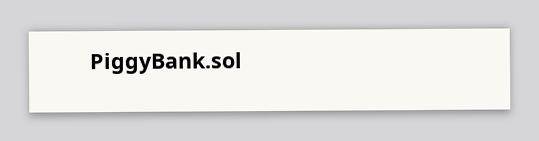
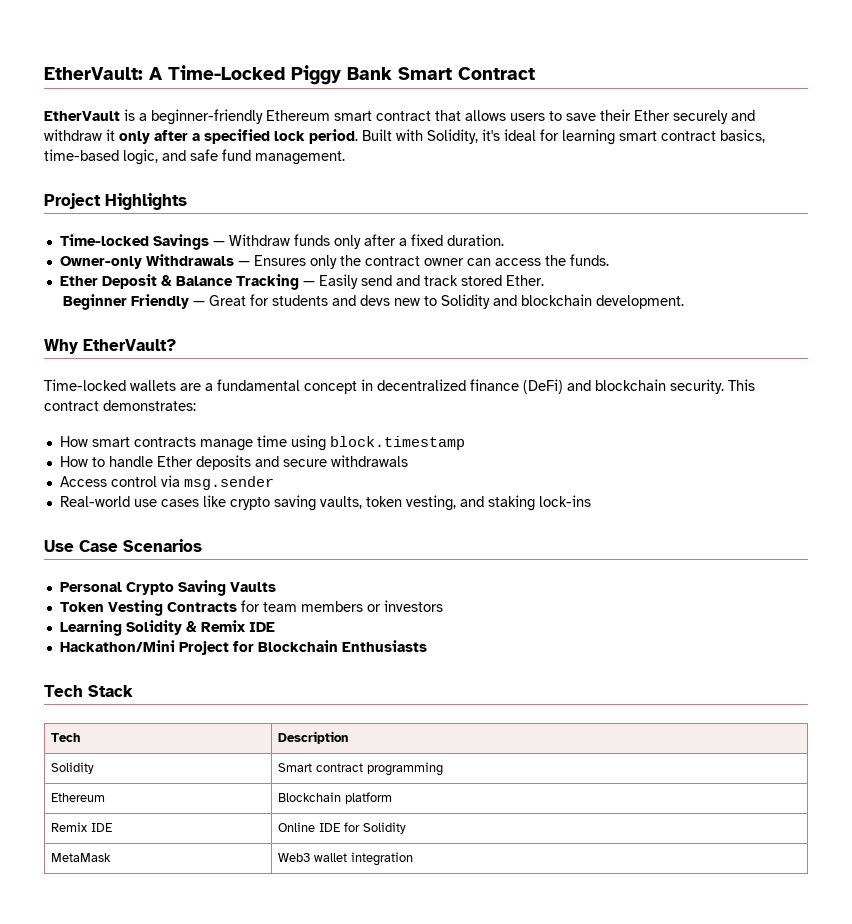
[89,52,243,75] PiggyBank.sol -> [44,65,535,85] [44,109,755,125] [44,129,765,145] [44,149,345,165] [44,193,187,210] [59,234,504,250] [59,254,609,269] [59,274,544,290] [62,294,684,310] [44,339,176,354] [44,379,755,394] [44,400,196,411] [59,435,465,451] [59,455,408,470] [59,475,274,490] [59,495,591,511] [44,539,202,552] [59,580,276,596] [59,600,443,616] [59,620,275,636] [59,640,427,655] [44,685,133,697] [51,733,81,742] [278,731,349,744] [51,762,95,774] [278,762,444,776] [51,793,106,802] [278,792,393,804] [51,822,113,832] [278,822,407,834] [51,853,112,862] [278,852,414,866] EtherVault: A Time-Locked Piggy Bank Smart Contract // EtherVault is a beginner-friendly Ethereum smart contract that allows users to save their Ether securely and withdraw it only after a specified lock period. Built with Solidity, it's ideal for learning smart contract basics, time-based logic, and safe fund management. // Project Highlights // Time-locked Savings — Withdraw funds only after a fixed duration. // Owner-only Withdrawals — Ensures only the contract owner can access the funds. // Ether Deposit & Balance Tracking — Easily send and track stored Ether. // Beginner Friendly — Great for students and devs new to Solidity and blockchain development. // Why EtherVault? // Time-locked wallets are a fundamental concept in decentralized finance (DeFi) and blockchain security. This contract demonstrates: // How smart contracts manage time using block.timestamp // How to handle Ether deposits and secure withdrawals // Access control via msg.sender // Real-world use cases like crypto saving vaults, token vesting, and staking lock-ins // Use Case Scenarios // Personal Crypto Saving Vaults // Token Vesting Contracts for team members or investors // Learning Solidity & Remix IDE // Hackathon/Mini Project for Blockchain Enthusiasts // Tech Stack // Tech | Description // Solidity | Smart contract programming // Ethereum | Blockchain platform // Remix IDE | Online IDE for Solidity // MetaMask | Web3 wallet integration

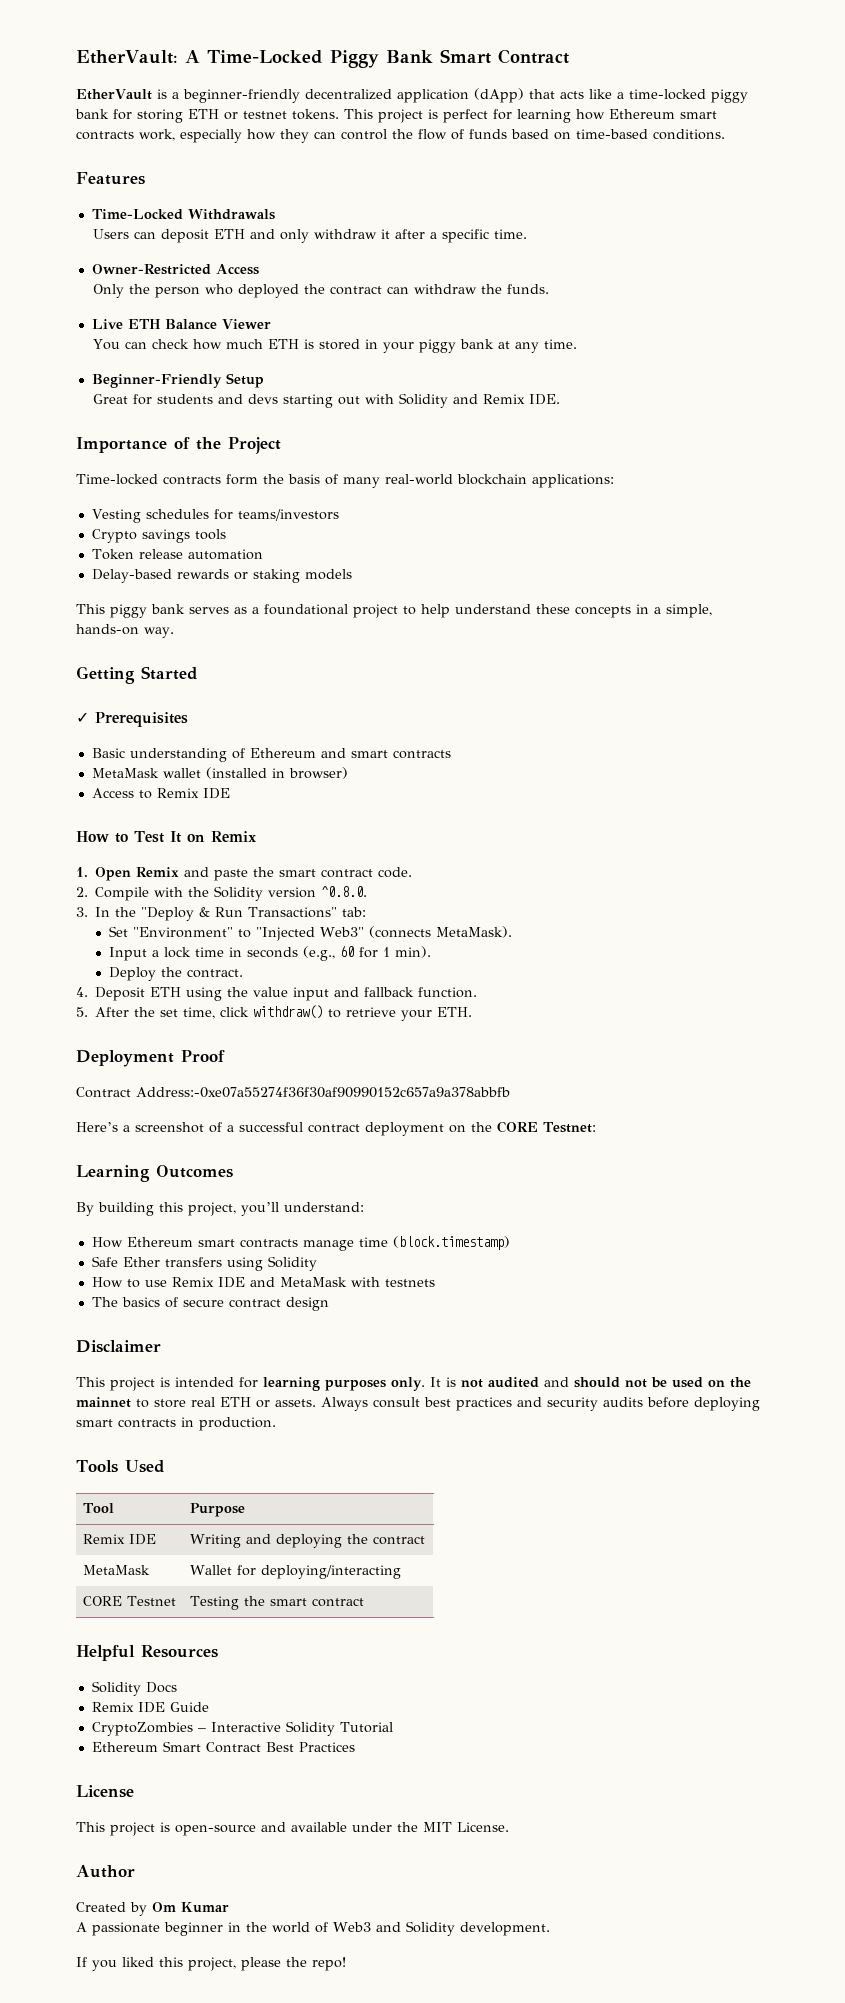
[266,109,755,124] Ethereum smart contract that allows users to save their Ether securely and -> [304,88,748,103] [75,109,717,123] [76,129,725,143] [76,172,145,185] [91,209,275,220] [93,229,310,243] decentralized application (dApp) that acts like a time-locked piggy bank for storing ETH or testnet tokens. This project is perfect for learning how Ethereum smart contracts work, especially how they can control the flow of funds based on time-based conditions. // Features // Time-Locked Withdrawals // Users can deposit ETH and only
[119,129,765,145] [44,149,345,165] [44,193,187,210] [59,234,504,250] [59,254,609,269] [59,274,544,290] [62,294,205,310] only after a specified lock period. Built with Solidity, it's ideal for learning smart contract basics, time-based logic, and safe fund management. // Project Highlights // Time-locked Savings — Withdraw funds only after a fixed duration. // Owner-only Withdrawals — Ensures only the contract owner can access the funds. // Ether Deposit & Balance Tracking — Easily send and track stored Ether. // Beginner Friendly — -> [395,229,528,243] [91,264,259,275] [93,284,550,298] [91,319,271,329] [93,339,578,353] [91,373,264,388] after a specific time. // Owner-Restricted Access // Only the person who deployed the contract can withdraw the funds. // Live ETH Balance Viewer // You can check how much ETH is stored in your piggy bank at any time. // Beginner-Friendly Setup //
[393,294,684,309] [44,339,176,354] [44,379,755,394] [44,400,196,411] [59,435,465,451] [59,455,408,470] [59,475,274,490] [59,495,591,511] [44,539,202,552] [59,580,276,596] [59,600,443,616] [59,620,275,636] [59,640,427,655] [44,685,133,697] [51,733,81,742] [278,731,349,744] [51,762,95,774] [278,762,444,776] [51,793,106,802] [278,792,393,804] [51,822,113,832] [278,822,407,834] [51,853,112,862] [278,852,414,866] new to Solidity and blockchain development. // Why EtherVault? // Time-locked wallets are a fundamental concept in decentralized finance (DeFi) and blockchain security. This contract demonstrates: // How smart contracts manage time using block.timestamp // How to handle Ether deposits and secure withdrawals // Access control via msg.sender // Real-world use cases like crypto saving vaults, token vesting, and staking lock-ins // Use Case Scenarios // Personal Crypto Saving Vaults // Token Vesting Contracts for team members or investors // Learning Solidity & Remix IDE // Hackathon/Mini Project for Blockchain Enthusiasts // Tech Stack // Tech | Description // Solidity | Smart contract programming // Ethereum | Blockchain platform // Remix IDE | Online IDE for Solidity // MetaMask | Web3 wallet integration -> [283,393,561,408] [76,437,281,454] [76,474,614,488] [91,509,339,523] [91,529,226,543] [91,549,263,560] [91,569,352,583] [76,604,712,618] [76,624,174,638] [76,666,198,684] [76,712,188,727] [91,748,451,762] [91,767,348,779] [91,788,230,799] [76,831,257,843] [76,867,413,881] [76,886,368,901] [76,907,367,921] [109,926,513,941] [109,946,432,961] [109,967,244,981] [76,987,478,1001] [76,1005,473,1021] [76,1050,225,1067] [76,1087,510,1098] [76,1121,596,1136] [76,1165,233,1182] [76,1202,364,1216] [91,1236,510,1251] [91,1256,317,1271] [91,1277,435,1288] [91,1297,329,1311] [76,1340,161,1353] [76,1377,751,1391] [76,1397,760,1411] [76,1417,276,1431] [76,1460,165,1473] [82,1503,114,1513] [189,1503,245,1517] [82,1534,156,1545] [189,1534,425,1548] [82,1565,150,1575] [189,1565,401,1579] [82,1596,176,1606] [189,1596,364,1610] [76,1645,218,1661] [91,1681,177,1696] [91,1702,209,1713] [91,1721,393,1736] [91,1741,355,1753] [76,1785,134,1798] [76,1822,509,1836] [76,1865,135,1878] [76,1902,229,1916] [76,1921,550,1936] [76,1957,346,1971] starting out with Solidity and Remix IDE. // Importance of the Project // Time-locked contracts form the basis of many real-world blockchain applications: // Vesting schedules for teams/investors // Crypto savings tools // Token release automation // Delay-based rewards or staking models // This piggy bank serves as a foundational project to help understand these concepts in a simple, hands-on way. // Getting Started // ✓ Prerequisites // Basic understanding of Ethereum and smart contracts // MetaMask wallet (installed in browser) // Access to Remix IDE // How to Test It on Remix // 1. Open Remix and paste the smart contract code. // 2. Compile with the Solidity version ^0.8.0. // 3. In the "Deploy & Run Transactions" tab: // Set "Environment" to "Injected Web3" (connects MetaMask). // Input a lock time in seconds (e.g., 60 for 1 min). // Deploy the contract. // 4. Deposit ETH using the value input and fallback function. // 5. After the set time, click withdraw() to retrieve your ETH. // Deployment Proof // Contract Address:-0xe07a55274f36f30af90990152c657a9a378abbfb // Here’s a screenshot of a successful contract deployment on the CORE Testnet: // Learning Outcomes // By building this project, you’ll understand: // How Ethereum smart contracts manage time (block.timestamp) // Safe Ether transfers using Solidity // How to use Remix IDE and MetaMask with testnets // The basics of secure contract design // Disclaimer // This project is intended for learning purposes only. It is not audited and should not be used on the mainnet to store real ETH or assets. Always consult best practices and security audits before deploying smart contracts in production. // Tools Used // Tool | Purpose // Remix IDE | Writing and deploying the contract // MetaMask | Wallet for deploying/interacting // CORE Testnet | Testing the smart contract // Helpful Resources // Solidity Docs // Remix IDE Guide // CryptoZombies – Interactive Solidity Tutorial // Ethereum Smart Contract Best Practices // License // This project is open-source and available under the MIT License. // Author // Created by Om Kumar // A passionate beginner in the world of Web3 and Solidity development. // If you liked this project, please the repo!

